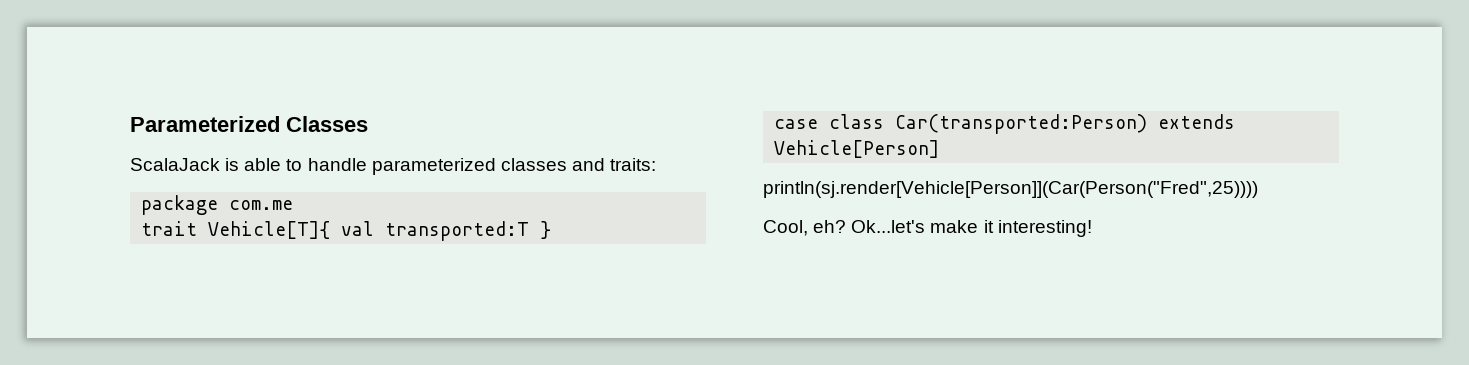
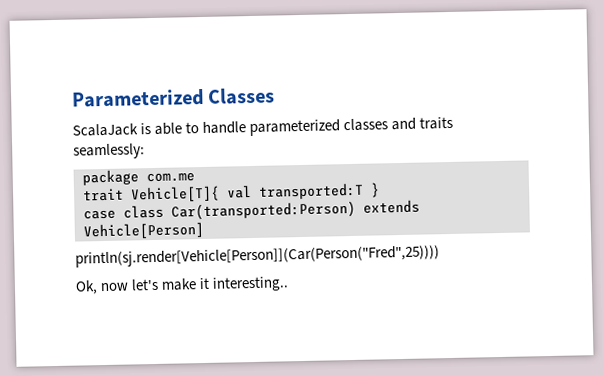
[610,158,657,171] traits: -> [419,116,454,130] [73,143,145,160] traits seamlessly:
[763,220,926,236] Cool, eh? Ok...let's -> [75,278,160,295] Ok, now let's
[997,220,1092,237] interesting! -> [212,276,290,292] interesting..

